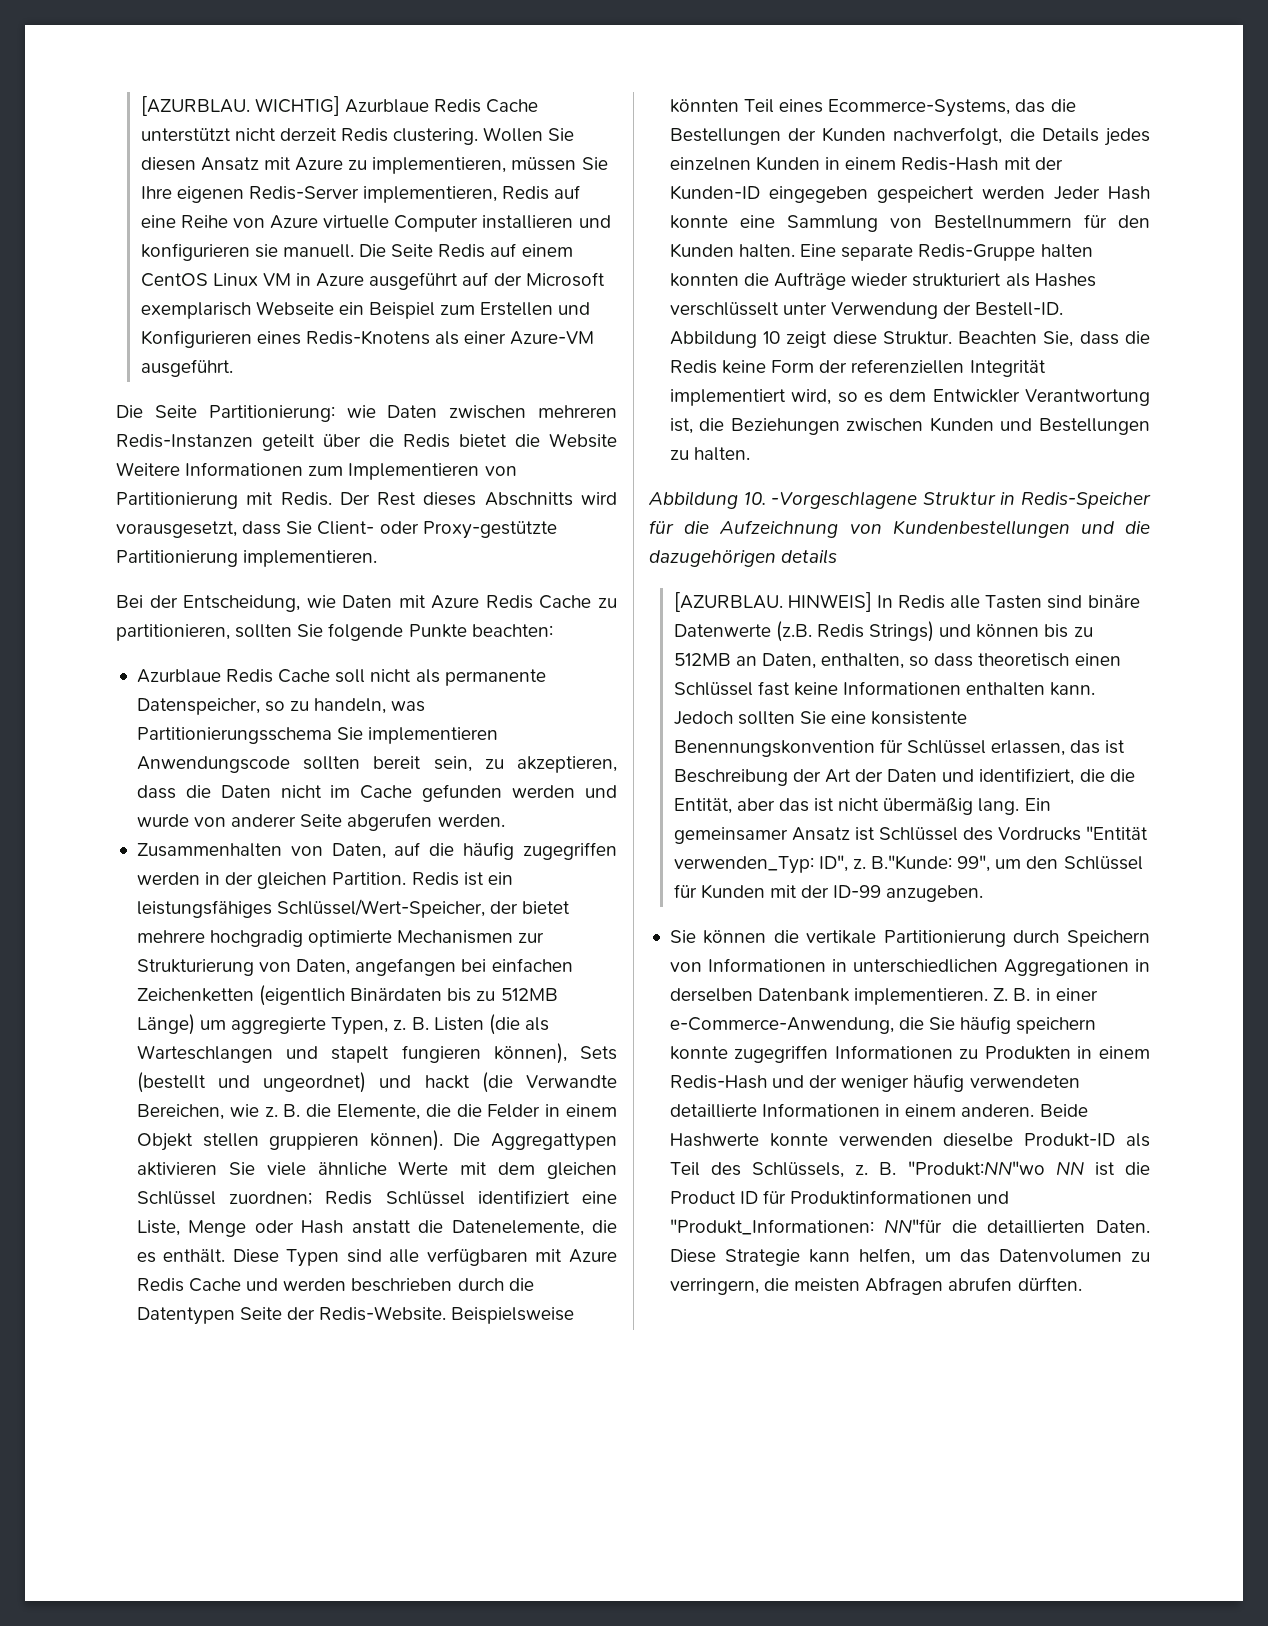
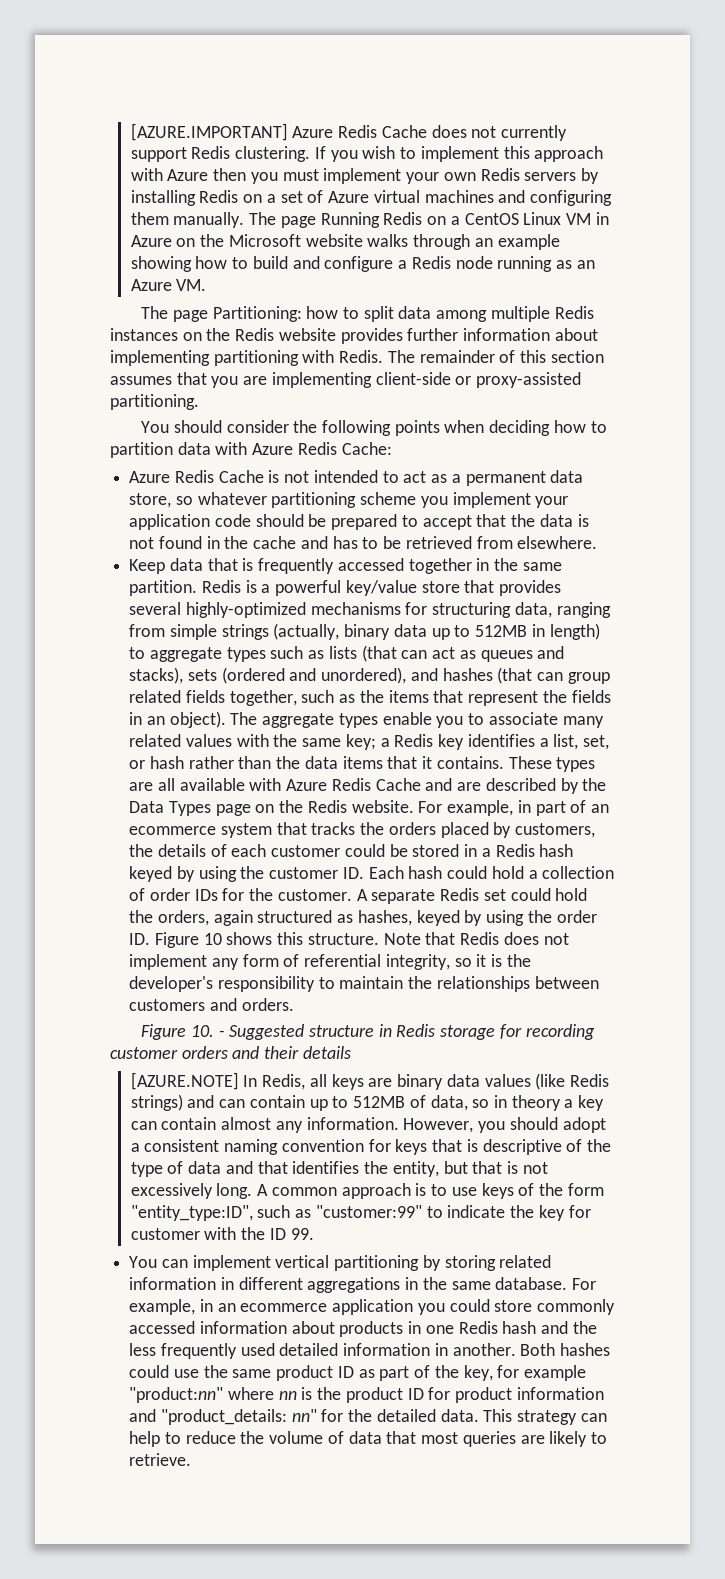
[140,96,539,116] [140,127,575,145] [140,157,608,174] [140,185,581,203] [140,215,611,232] [140,243,573,261] [AZURBLAU. WICHTIG] Azurblaue Redis Cache unterstützt nicht derzeit Redis clustering. Wollen Sie diesen Ansatz mit Azure zu implementieren, müssen Sie Ihre eigenen Redis-Server implementieren, Redis auf eine Reihe von Azure virtuelle Computer installieren und konfigurieren sie manuell. Die Seite Redis auf einem -> [130,123,568,141] [130,146,604,162] [130,168,599,184] [130,190,612,206] [130,212,460,228] [AZURE.IMPORTANT] Azure Redis Cache does not currently support Redis clustering. If you wish to implement this approach with Azure then you must implement your own Redis servers by installing Redis on a set of Azure virtual machines and configuring them manually. The page Running Redis on a
[369,272,605,290] [140,301,591,319] [140,330,595,348] [140,359,233,377] [116,405,617,422] [116,433,617,451] [116,462,517,480] [116,492,617,509] [116,521,557,539] [116,550,378,567] [116,595,617,612] [116,623,553,641] [136,669,546,686] [136,698,426,715] [136,727,499,744] [136,756,618,773] [136,784,617,802] [136,813,505,831] [136,842,618,860] [136,872,513,889] [136,899,571,918] [136,930,545,947] [136,958,573,976] [136,985,558,1006] [136,1014,549,1035] [136,1043,618,1064] [136,1072,617,1093] [136,1104,617,1120] [136,1130,617,1151] [136,1161,617,1179] [136,1190,618,1205] [136,1220,617,1237] [136,1248,617,1267] [136,1278,534,1292] [136,1306,575,1325] [669,99,1076,117] [669,127,1150,146] [669,156,1063,171] [669,185,1150,203] [669,214,1150,232] [669,243,1093,261] [669,272,1096,290] [669,302,1064,319] [669,331,1150,348] [669,359,1046,377] [669,389,1150,406] [669,417,1150,435] [669,447,751,461] [648,491,1151,509] [649,520,1150,538] [649,549,838,567] [673,592,1140,612] [673,621,1093,642] [673,653,1121,669] [673,681,1096,696] [673,711,968,725] [673,739,1126,757] [673,768,1135,786] [673,798,1051,815] [673,826,1149,844] [673,855,1143,874] [673,884,984,902] [669,930,1150,947] [669,958,1150,976] [669,988,1098,1005] [669,1016,1097,1034] [669,1045,1150,1063] [669,1074,1080,1092] [669,1103,1088,1118] [669,1133,1150,1147] [669,1161,1150,1178] [669,1190,1010,1205] [669,1219,1150,1235] [669,1248,1150,1266] [669,1277,1082,1295] ausgeführt auf der Microsoft exemplarisch Webseite ein Beispiel zum Erstellen und Konfigurieren eines Redis-Knotens als einer Azure-VM ausgeführt. // Die Seite Partitionierung: wie Daten zwischen mehreren Redis-Instanzen geteilt über die Redis bietet die Website Weitere Informationen zum Implementieren von Partitionierung mit Redis. Der Rest dieses Abschnitts wird vorausgesetzt, dass Sie Client- oder Proxy-gestützte Partitionierung implementieren. // Bei der Entscheidung, wie Daten mit Azure Redis Cache zu partitionieren, sollten Sie folgende Punkte beachten: // Azurblaue Redis Cache soll nicht als permanente Datenspeicher, so zu handeln, was Partitionierungsschema Sie implementieren Anwendungscode sollten bereit sein, zu akzeptieren, dass die Daten nicht im Cache gefunden werden und wurde von anderer Seite abgerufen werden. // Zusammenhalten von Daten, auf die häufig zugegriffen werden in der gleichen Partition. Redis ist ein leistungsfähiges Schlüssel/Wert-Speicher, der bietet mehrere hochgradig optimierte Mechanismen zur Strukturierung von Daten, angefangen bei einfachen Zeichenketten (eigentlich Binärdaten bis zu 512MB Länge) um aggregierte Typen, z. B. Listen (die als Warteschlangen und stapelt fungieren können), Sets (bestellt und ungeordnet) und hackt (die Verwandte Bereichen, wie z. B. die Elemente, die die Felder in einem Objekt stellen gruppieren können). Die Aggregattypen aktivieren Sie viele ähnliche Werte mit dem gleichen Schlüssel zuordnen; Redis Schlüssel identifiziert eine Liste, Menge oder Hash anstatt die Datenelemente, die es enthält. Diese Typen sind alle verfügbaren mit Azure Redis Cache und werden beschrieben durch die Datentypen Seite der Redis-Website. Beispielsweise könnten Teil eines Ecommerce-Systems, das die Bestellungen der Kunden nachverfolgt, die Details jedes einzelnen Kunden in einem Redis-Hash mit der Kunden-ID eingegeben gespeichert werden Jeder Hash konnte eine Sammlung von Bestellnummern für den Kunden halten. Eine separate Redis-Gruppe halten konnten die Aufträge wieder strukturiert als Hashes verschlüsselt unter Verwendung der Bestell-ID. Abbildung 10 zeigt diese Struktur. Beachten Sie, dass die Redis keine Form der referenziellen Integrität implementiert wird, so es dem Entwickler Verantwortung ist, die Beziehungen zwischen Kunden und Bestellungen zu halten. // Abbildung 10. -Vorgeschlagene Struktur in Redis-Speicher für die Aufzeichnung von Kundenbestellungen und die dazugehörigen details // [AZURBLAU. HINWEIS] In Redis alle Tasten sind binäre Datenwerte (z.B. Redis Strings) und können bis zu 512MB an Daten, enthalten, so dass theoretisch einen Schlüssel fast keine Informationen enthalten kann. Jedoch sollten Sie eine konsistente Benennungskonvention für Schlüssel erlassen, das ist Beschreibung der Art der Daten und identifiziert, die die Entität, aber das ist nicht übermäßig lang. Ein gemeinsamer Ansatz ist Schlüssel des Vordrucks "Entität verwenden_Typ: ID", z. B."Kunde: 99", um den Schlüssel für Kunden mit der ID-99 anzugeben. // Sie können die vertikale Partitionierung durch Speichern von Informationen in unterschiedlichen Aggregationen in derselben Datenbank implementieren. Z. B. in einer e-Commerce-Anwendung, die Sie häufig speichern konnte zugegriffen Informationen zu Produkten in einem Redis-Hash und der weniger häufig verwendeten detaillierte Informationen in einem anderen. Beide Hashwerte konnte verwenden dieselbe Produkt-ID als Teil des Schlüssels, z. B. "Produkt:NN"wo NN ist die Product ID für Produktinformationen und "Produkt_Informationen: NN"für die detaillierten Daten. Diese Strategie kann helfen, um das Datenvolumen zu verringern, die meisten Abfragen abrufen dürften. -> [176,234,560,250] [130,256,595,272] [130,279,207,291] [141,306,594,322] [110,328,598,344] [110,350,604,366] [110,372,582,388] [110,394,199,410] [141,420,607,436] [110,442,392,458] [129,470,584,486] [129,492,569,508] [129,514,589,530] [129,536,598,549] [129,558,562,574] [129,580,562,596] [129,602,611,618] [129,623,600,640] [129,645,565,662] [129,667,610,684] [129,690,611,706] [129,711,604,728] [129,734,609,750] [129,756,596,772] [129,778,607,794] [129,800,609,816] [129,822,596,838] [129,844,574,857] [129,866,615,882] [129,888,588,904] [129,910,597,926] [129,932,569,948] [129,954,531,970] [129,976,599,992] [129,998,294,1011] [141,1024,595,1040] [110,1046,351,1059] [130,1072,609,1090] [130,1094,605,1111] [130,1117,606,1133] [130,1139,611,1155] [130,1161,548,1177] [130,1183,604,1199] [130,1205,591,1221] [130,1227,314,1240] [129,1255,552,1271] [129,1277,597,1293] [129,1299,616,1315] [129,1321,597,1337] [129,1343,611,1359] [129,1365,586,1381] [129,1387,604,1403] [129,1409,607,1425] [129,1431,607,1447] [129,1453,192,1466] on the Microsoft website walks through an example showing how to build and configure a Redis node running as an Azure VM. // The page Partitioning: how to split data among multiple Redis instances on the Redis website provides further information about implementing partitioning with Redis. The remainder of this section assumes that you are implementing client-side or proxy-assisted partitioning. // You should consider the following points when deciding how to partition data with Azure Redis Cache: // Azure Redis Cache is not intended to act as a permanent data store, so whatever partitioning scheme you implement your application code should be prepared to accept that the data is not found in the cache and has to be retrieved from elsewhere. // Keep data that is frequently accessed together in the same partition. Redis is a powerful key/value store that provides several highly-optimized mechanisms for structuring data, ranging from simple strings (actually, binary data up to 512MB in length) to aggregate types such as lists (that can act as queues and stacks), sets (ordered and unordered), and hashes (that can group related fields together, such as the items that represent the fields in an object). The aggregate types enable you to associate many related values with the same key; a Redis key identifies a list, set, or hash rather than the data items that it contains. These types are all available with Azure Redis Cache and are described by the Data Types page on the Redis website. For example, in part of an ecommerce system that tracks the orders placed by customers, the details of each customer could be stored in a Redis hash keyed by using the customer ID. Each hash could hold a collection of order IDs for the customer. A separate Redis set could hold the orders, again structured as hashes, keyed by using the order ID. Figure 10 shows this structure. Note that Redis does not implement any form of referential integrity, so it is the developer's responsibility to maintain the relationships between customers and orders. // Figure 10. - Suggested structure in Redis storage for recording customer orders and their details // [AZURE.NOTE] In Redis, all keys are binary data values (like Redis strings) and can contain up to 512MB of data, so in theory a key can contain almost any information. However, you should adopt a consistent naming convention for keys that is descriptive of the type of data and that identifies the entity, but that is not excessively long. A common approach is to use keys of the form "entity_type:ID", such as "customer:99" to indicate the key for customer with the ID 99. // You can implement vertical partitioning by storing related information in different aggregations in the same database. For example, in an ecommerce application you could store commonly accessed information about products in one Redis hash and the less frequently used detailed information in another. Both hashes could use the same product ID as part of the key, for example "product:nn" where nn is the product ID for product information and "product_details: nn" for the detailed data. This strategy can help to reduce the volume of data that most queries are likely to retrieve.

